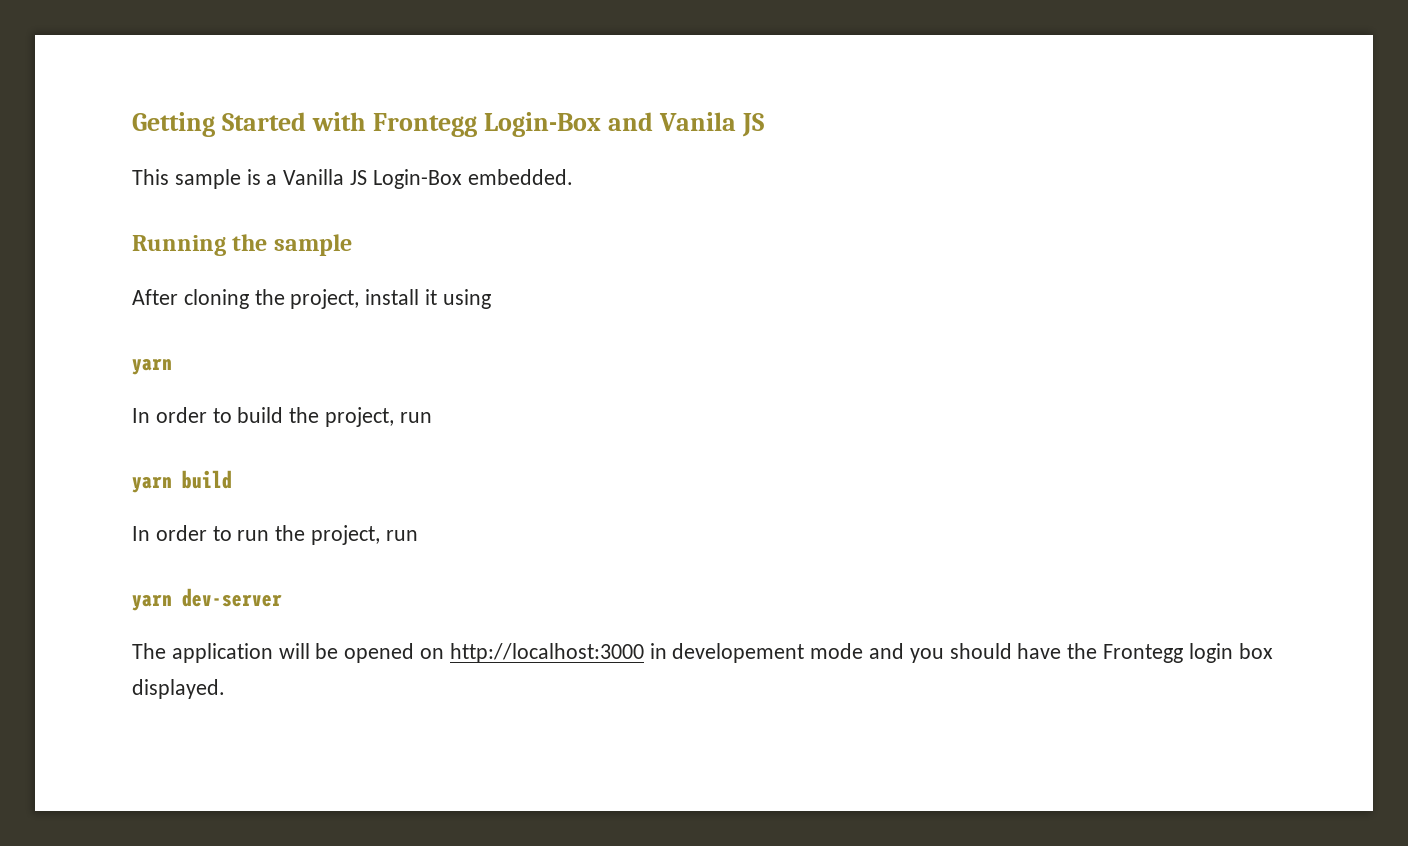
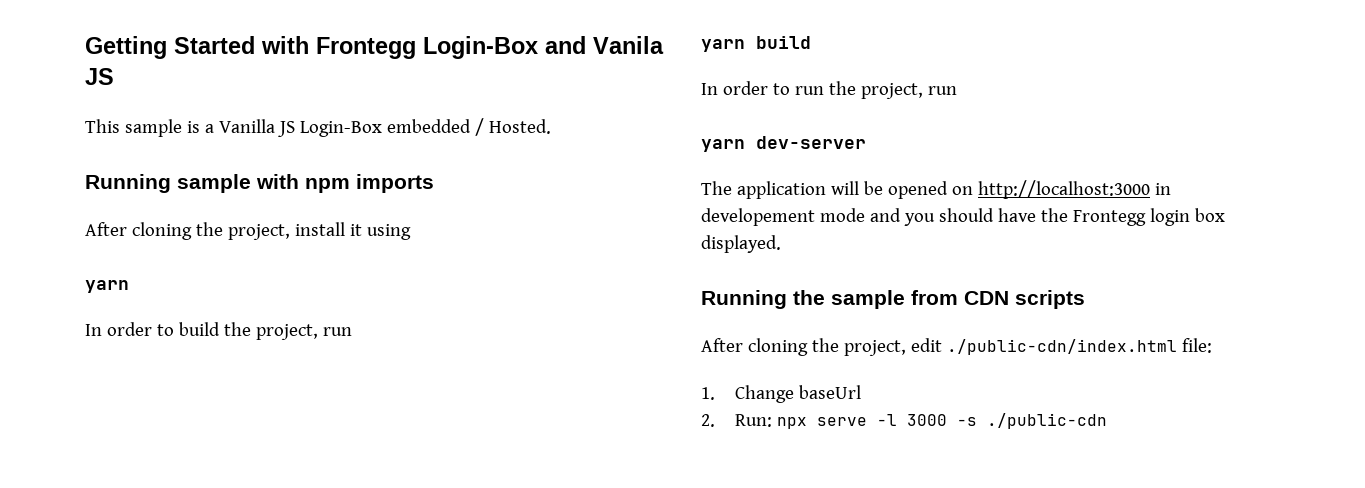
[467,169,573,185] [132,234,352,256] embedded. // Running the sample -> [386,118,551,136] [85,174,434,193] embedded / Hosted. // Running sample with npm imports
(225, 689) none -> [701,290,1085,309] [701,338,1212,356] [701,385,862,403] [701,413,1108,429] // Running the sample from CDN scripts // After cloning the project, edit ./public-cdn/index.html file: // 1. Change baseUrl // 2. Run: npx serve -l 3000 -s ./public-cdn

